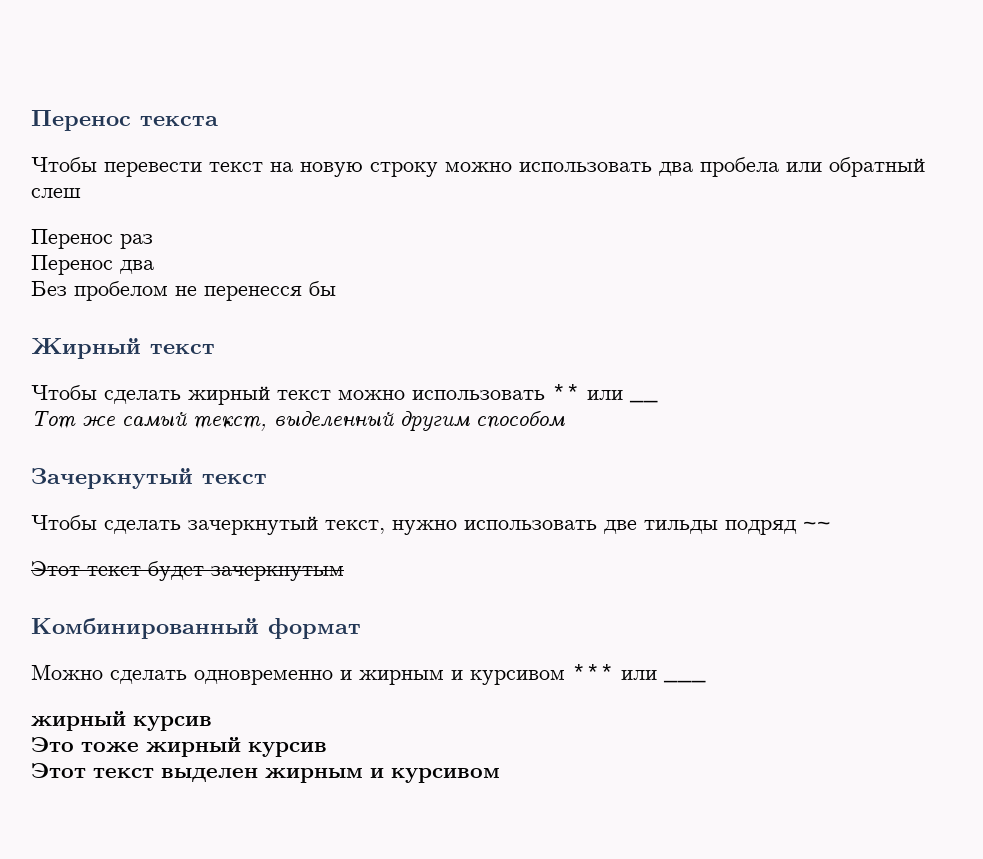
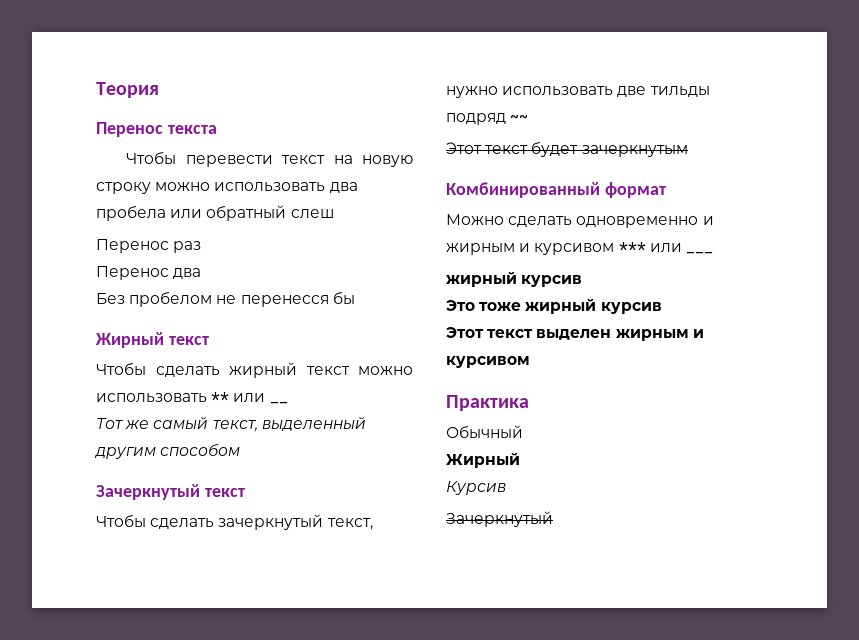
(31, 120) none -> [96,82,159,98] Теория //
(500, 775) none -> [446,395,529,411] [446,425,523,439] [446,453,520,468] [446,481,506,495] [446,511,553,527] // Практика // Обычный // Жирный // Курсив // Зачеркнутый

